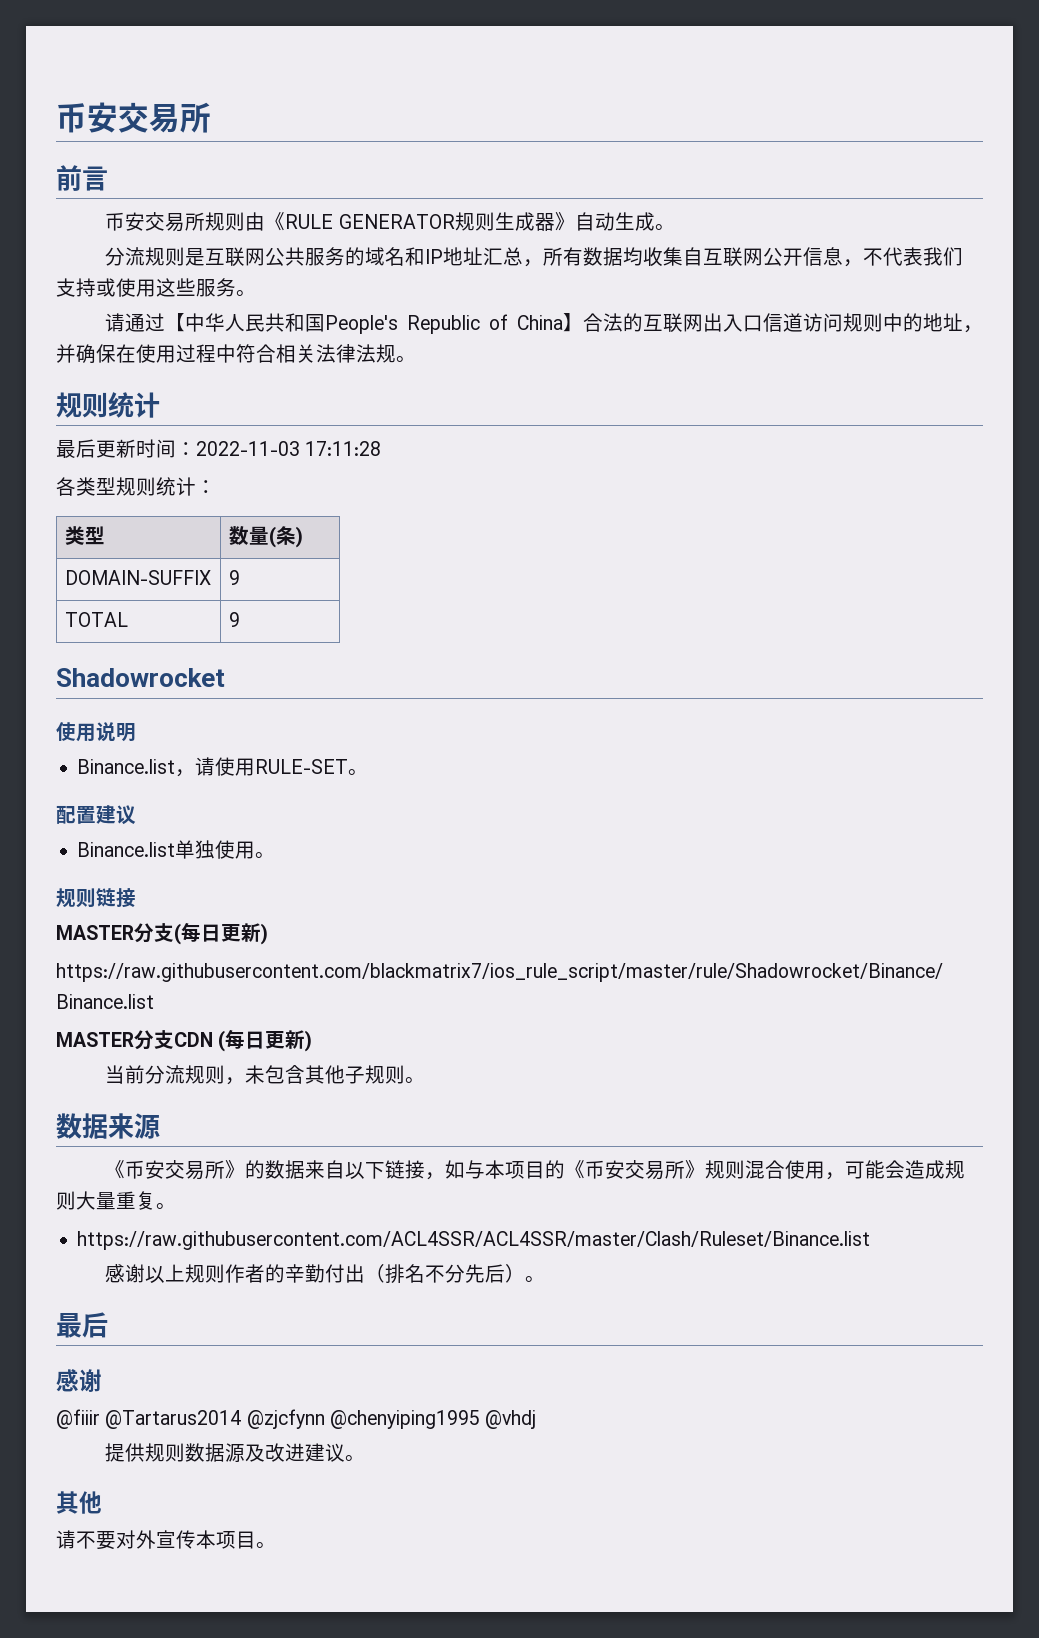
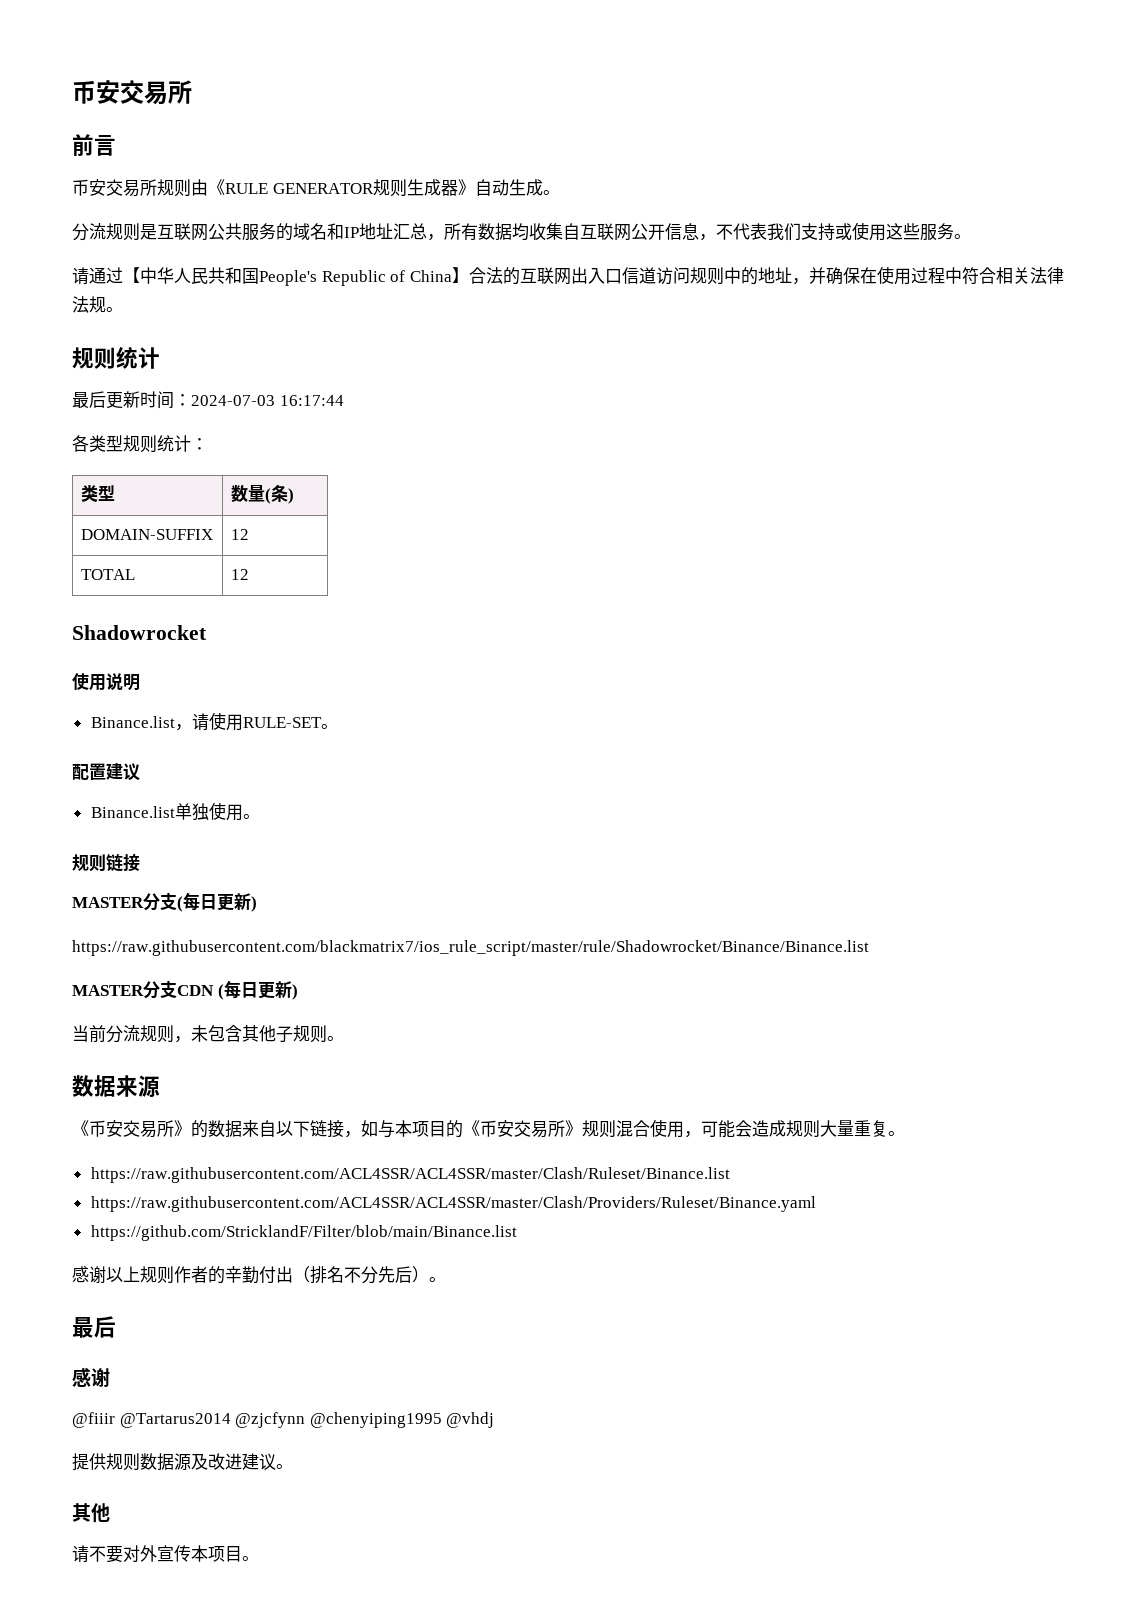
[196,441,382,456] 2022-11-03 17:11:28 -> [191,395,344,406] 2024-07-03 16:17:44
[228,570,240,585] 9 -> [230,529,249,540] 12
[228,612,240,627] 9 -> [230,569,249,580] 12
(871, 1240) none -> [90,1196,816,1212] [90,1225,517,1241] // https://raw.githubusercontent.com/ACL4SSR/ACL4SSR/master/Clash/Providers/Ruleset/Binance.yaml // https://github.com/StricklandF/Filter/blob/main/Binance.list

